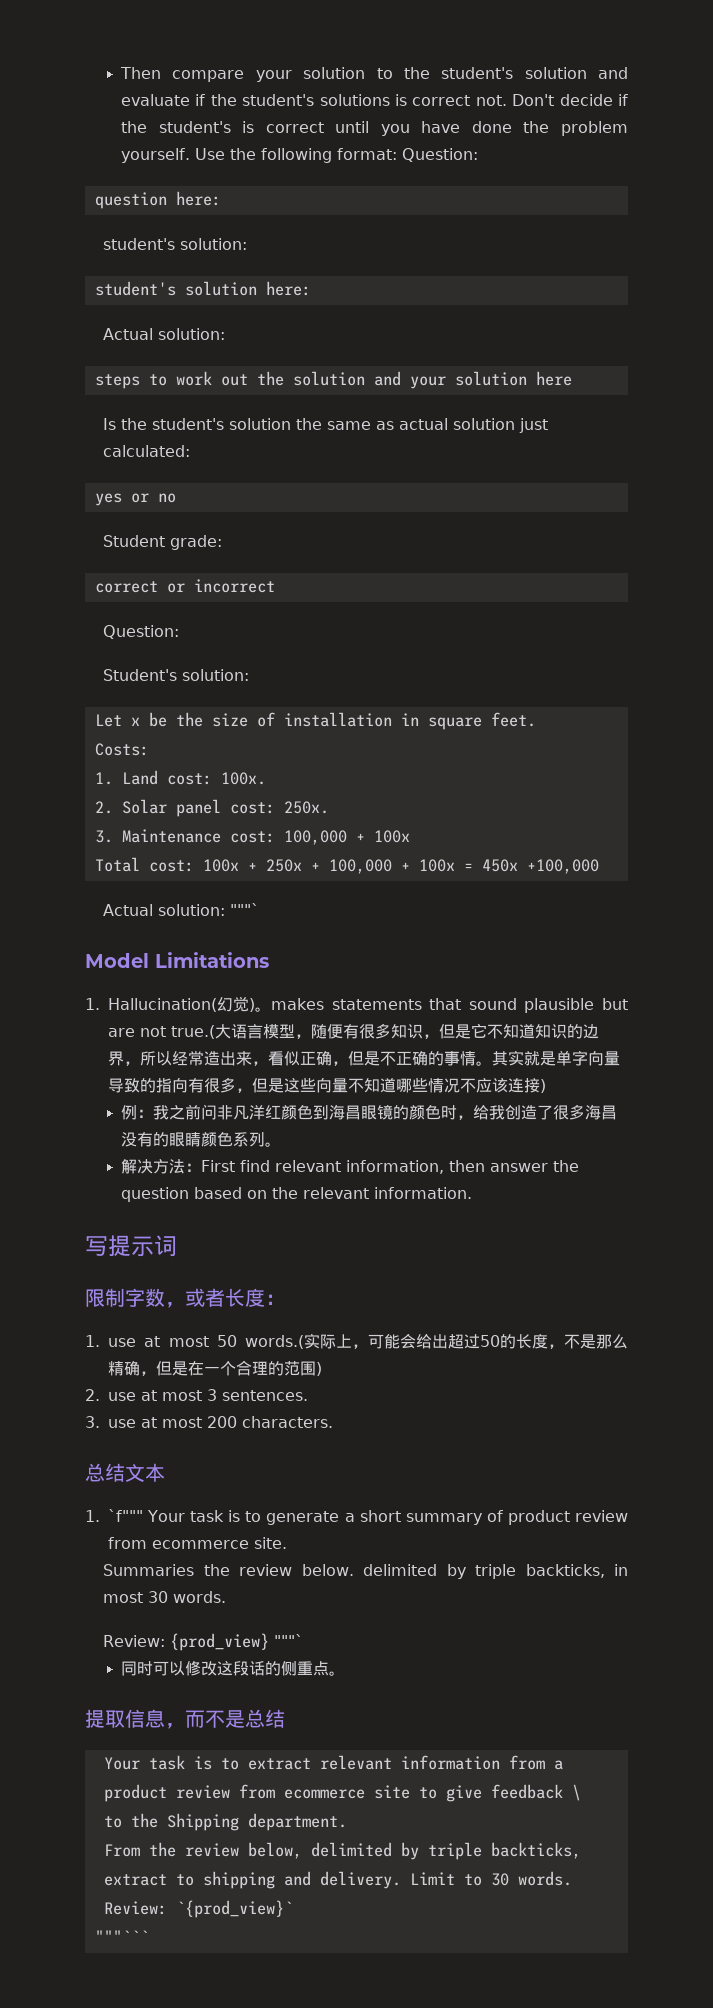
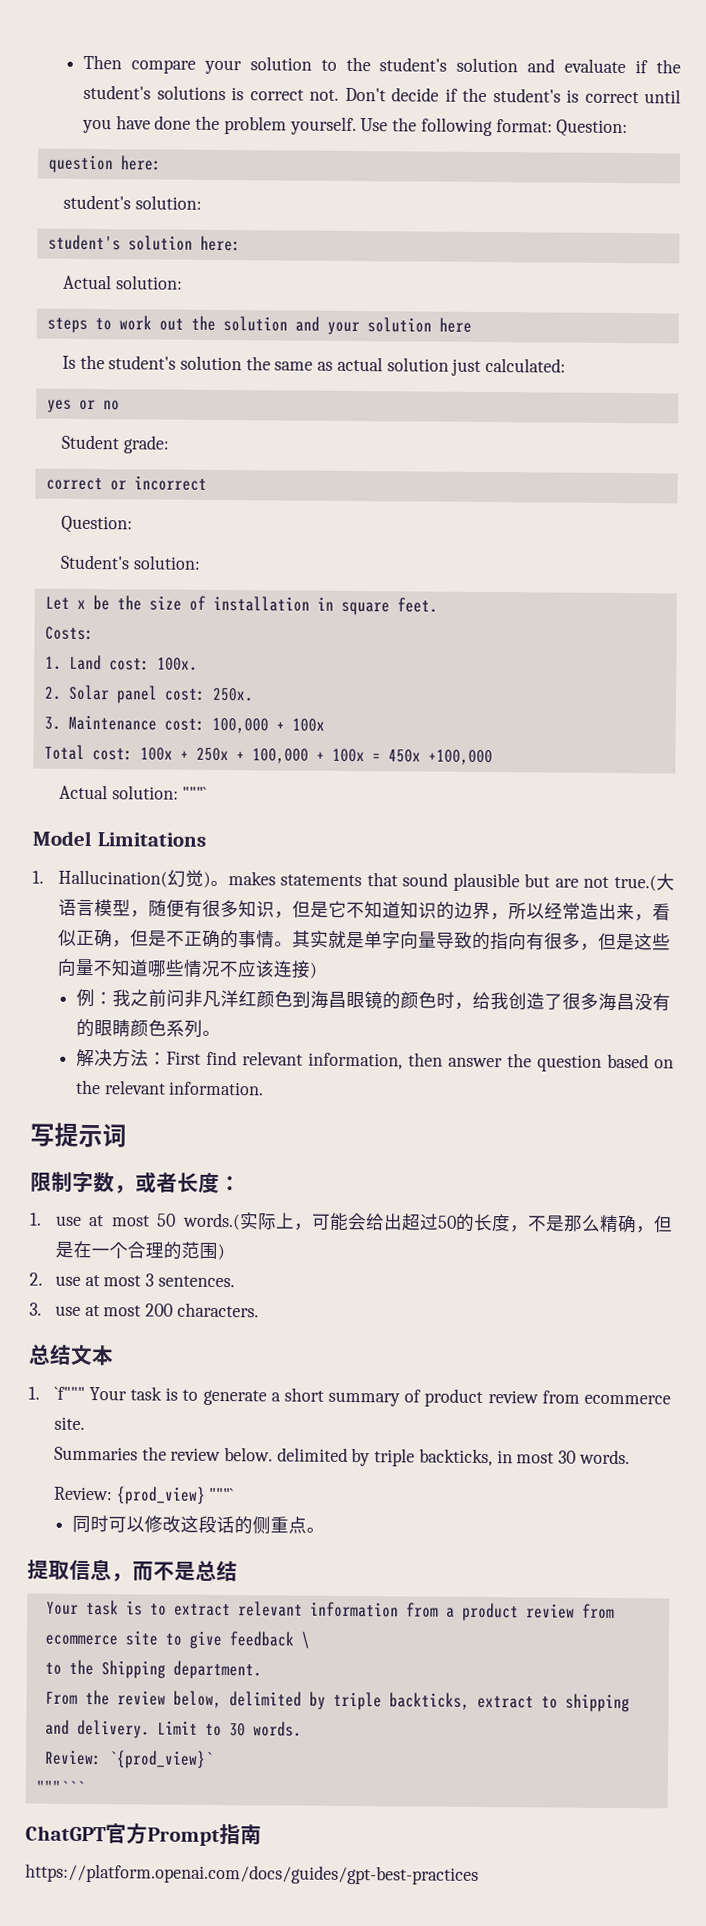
(149, 1936) none -> [25,1823,262,1847] [25,1863,479,1885] // ChatGPT官方Prompt指南 // https://platform.openai.com/docs/guides/gpt-best-practices

